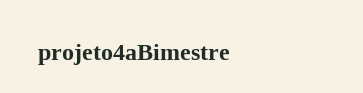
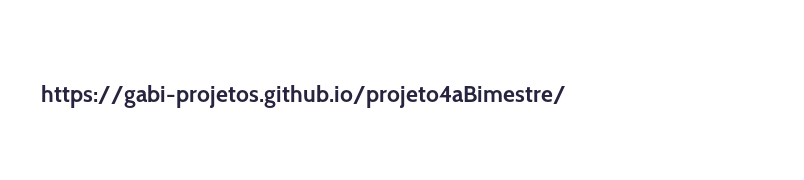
[38,44,230,65] projeto4aBimestre -> [41,85,566,108] https://gabi-projetos.github.io/projeto4aBimestre/

